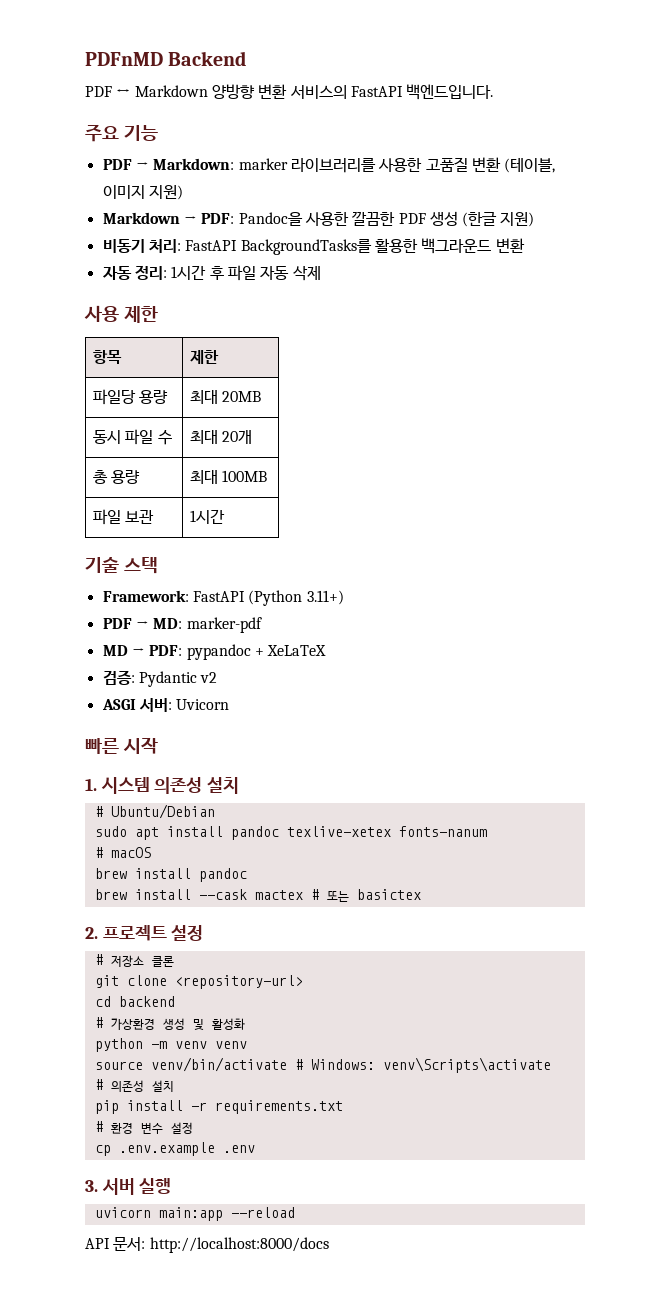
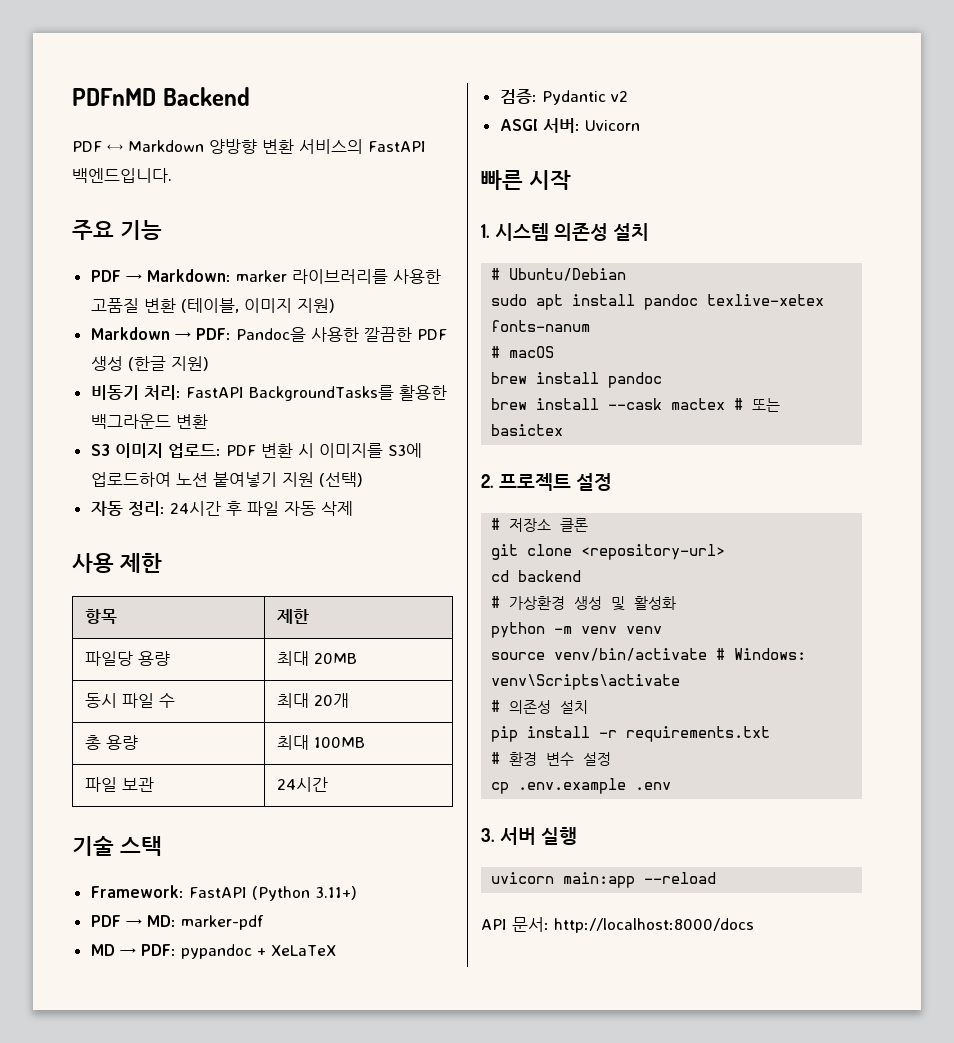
(525, 245) none -> [90,443,422,458] [90,472,363,487] // S3 이미지 업로드: PDF 변환 시 이미지를 S3에 업로드하여 노션 붙여넣기 지원 (선택)
[171,265,207,280] 1시간 -> [169,501,221,516] 24시간
[189,509,225,524] 1시간 -> [277,777,329,792] 24시간

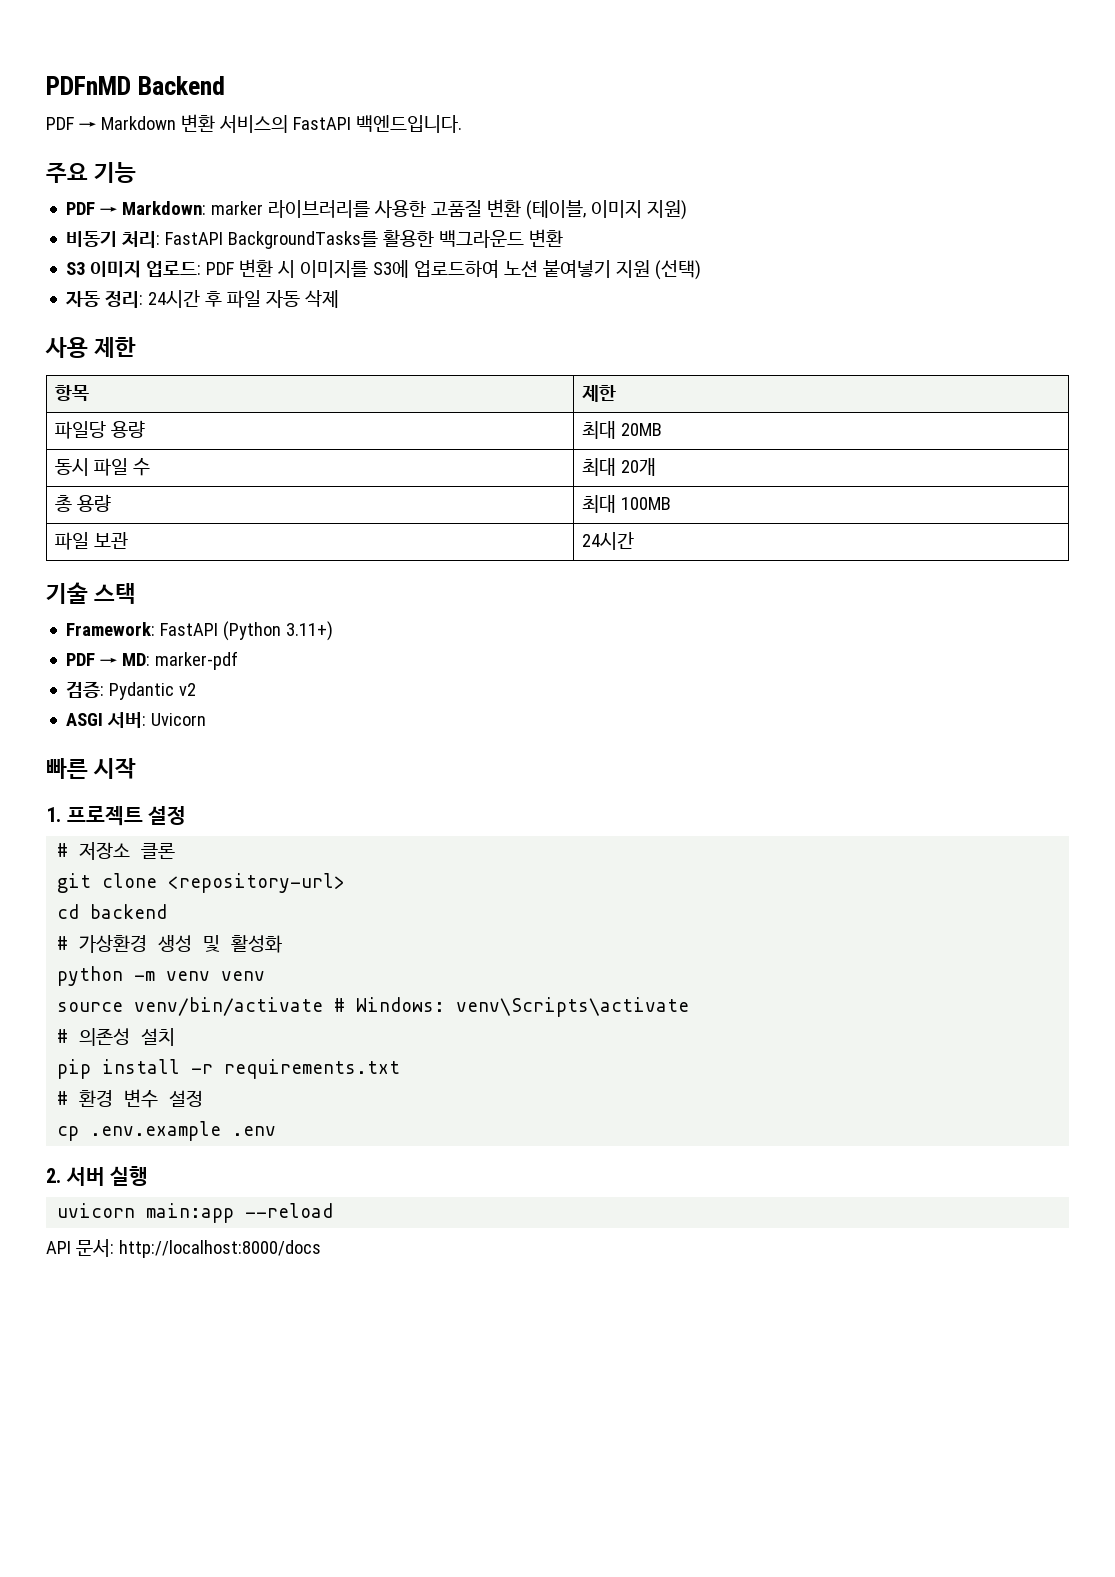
[107,139,257,154] ↔ Markdown 양방향 -> [78,116,176,130] → Markdown
[90,327,447,342] [90,356,209,371] // Markdown → PDF: Pandoc을 사용한 깔끔한 PDF 생성 (한글 지원) -> (688, 210) none
[90,944,336,959] // MD → PDF: pypandoc + XeLaTeX -> (239, 660) none
[494,223,649,241] [491,268,627,281] [491,294,825,310] [491,320,591,332] [491,346,555,358] [491,372,663,388] [491,398,781,412] [491,424,564,436] [481,474,494,488] 시스템 의존성 설치 // # Ubuntu/Debian // sudo apt install pandoc texlive-xetex fonts-nanum // # macOS // brew install pandoc // brew install --cask mactex # 또는 basictex // 2. -> (61, 814) none
[481,828,495,842] 3. -> [46,1168,61,1183] 2.

